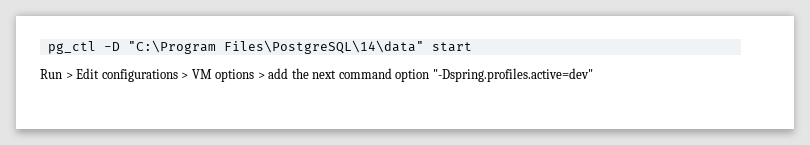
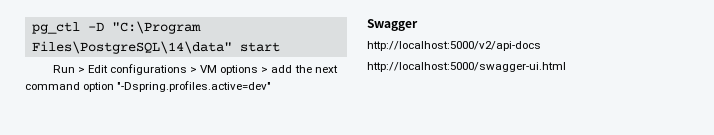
(593, 75) none -> [367,19,418,31] [367,41,541,51] [367,62,566,72] // Swagger // http://localhost:5000/v2/api-docs // http://localhost:5000/swagger-ui.html

